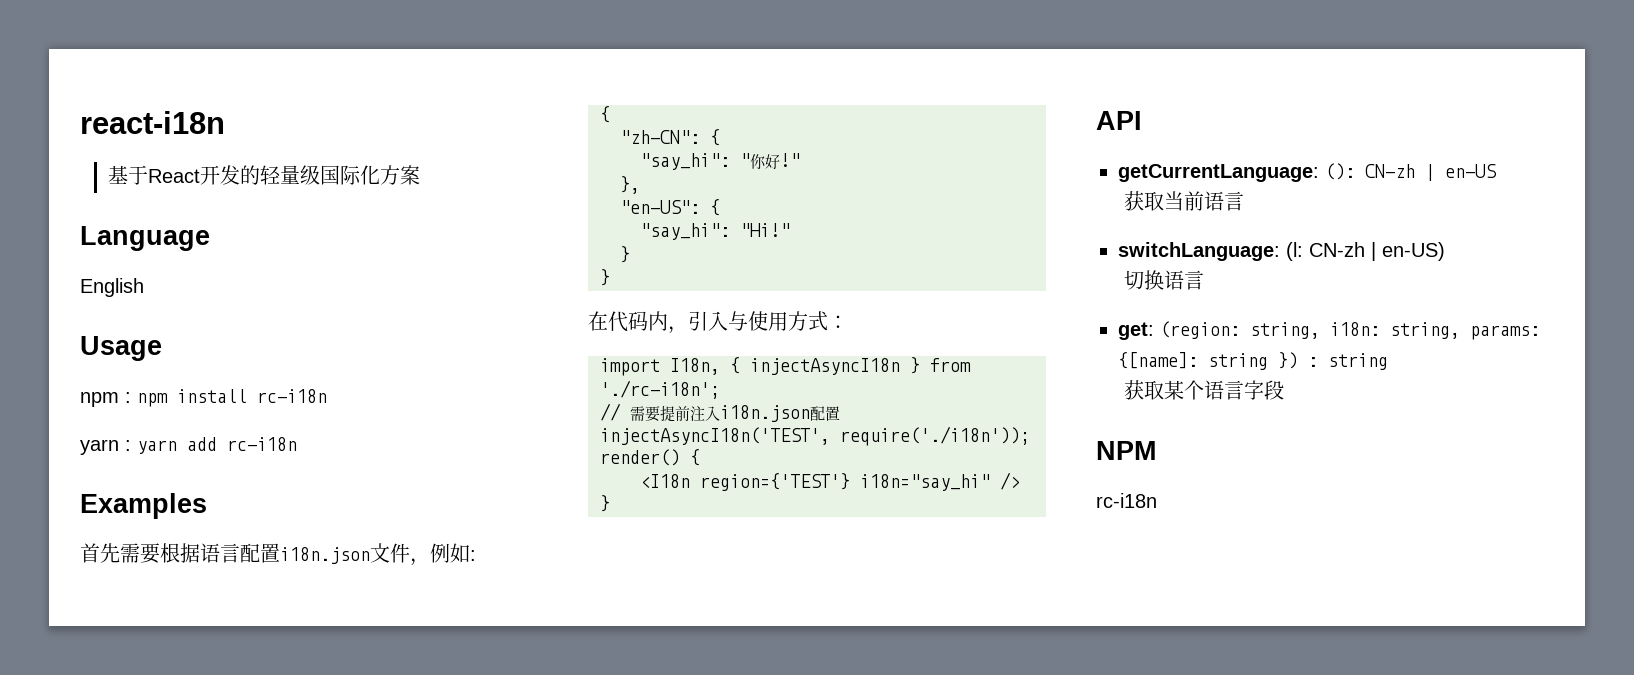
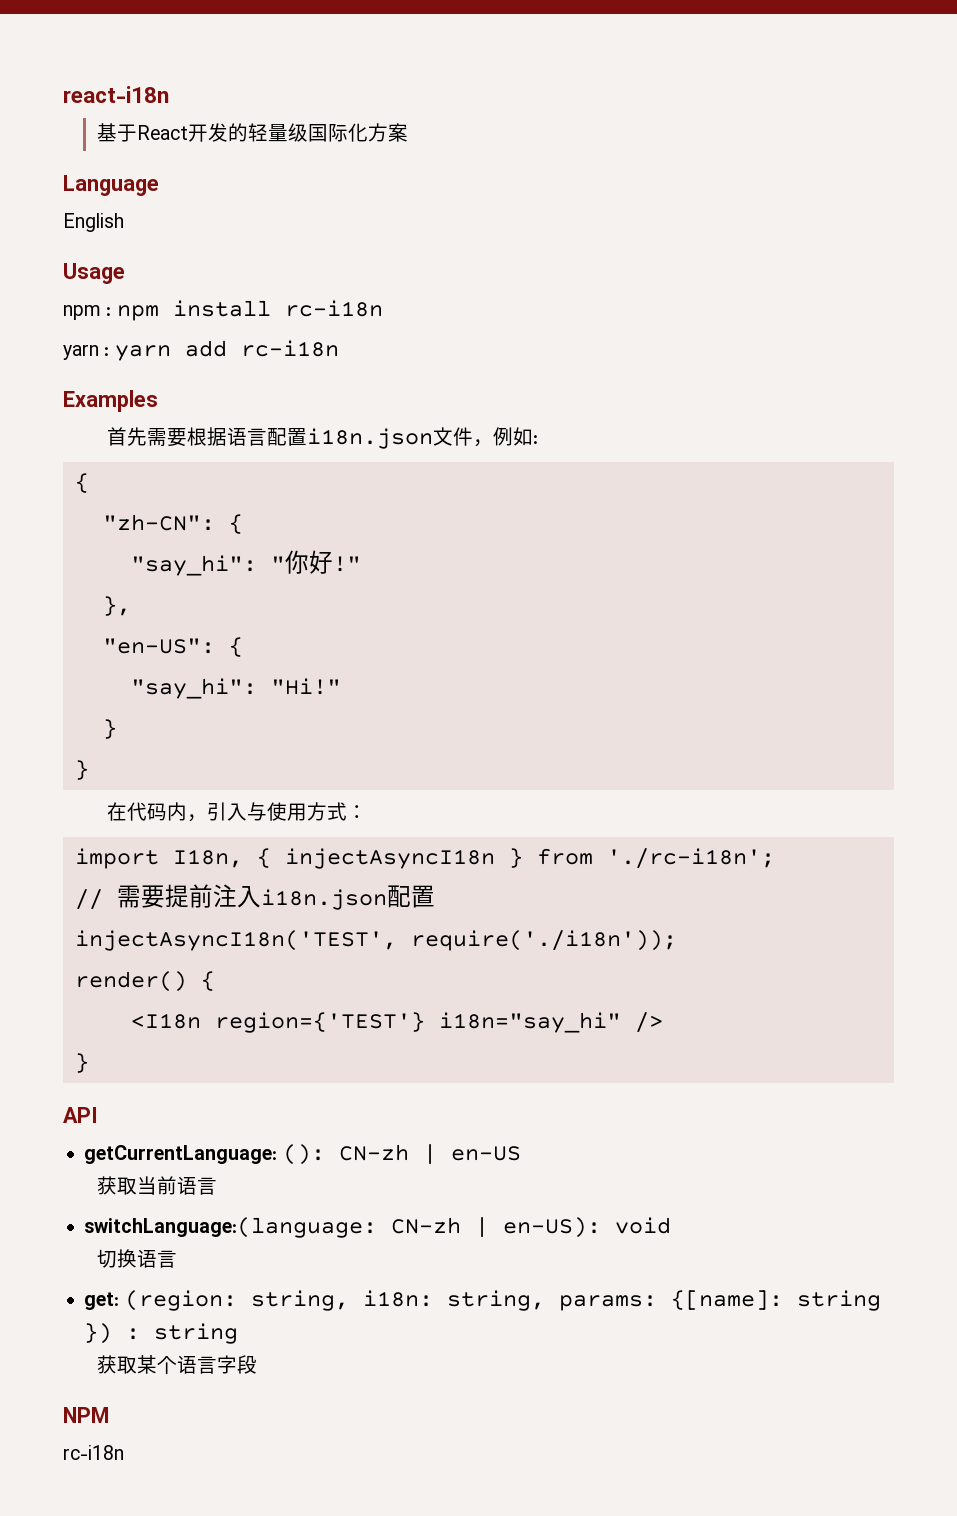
[1118,242,1445,261] switchLanguage: (l: CN-zh | en-US) -> [84,1217,672,1238] switchLanguage:(language: CN-zh | en-US): void

